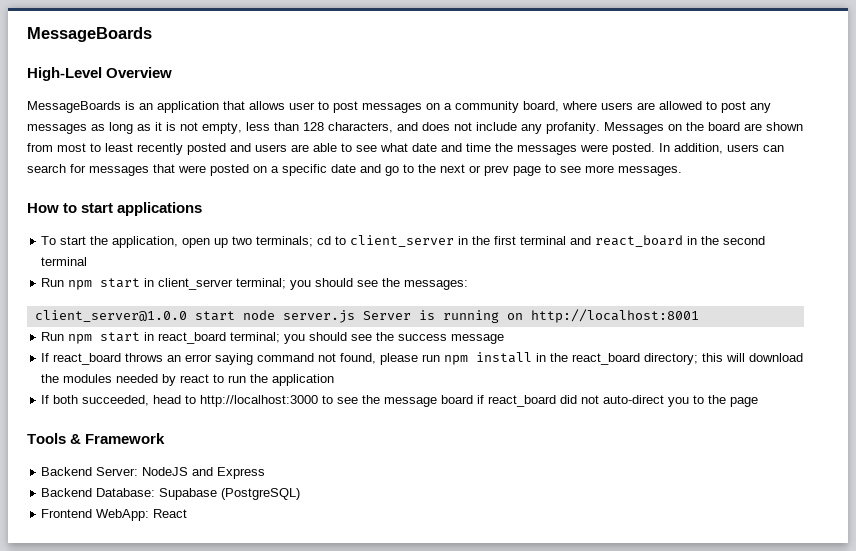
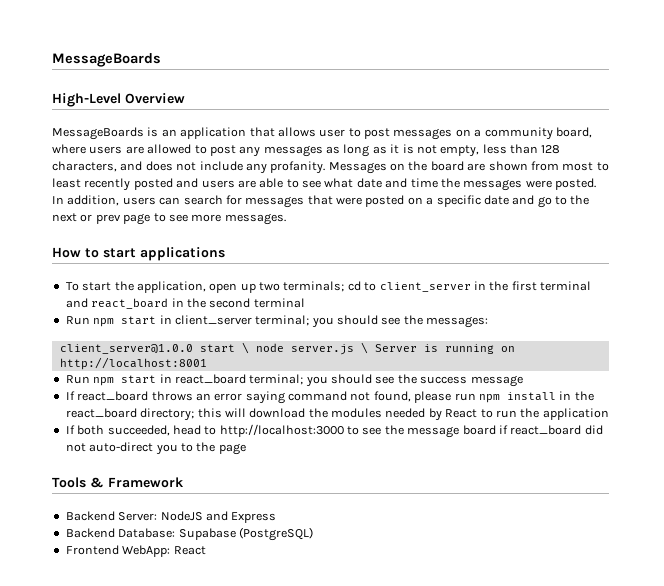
(235, 316) none -> [241,342,249,354] \
(355, 316) none -> [360,342,368,354] \
[180,374,210,383] react -> [445,409,478,418] React

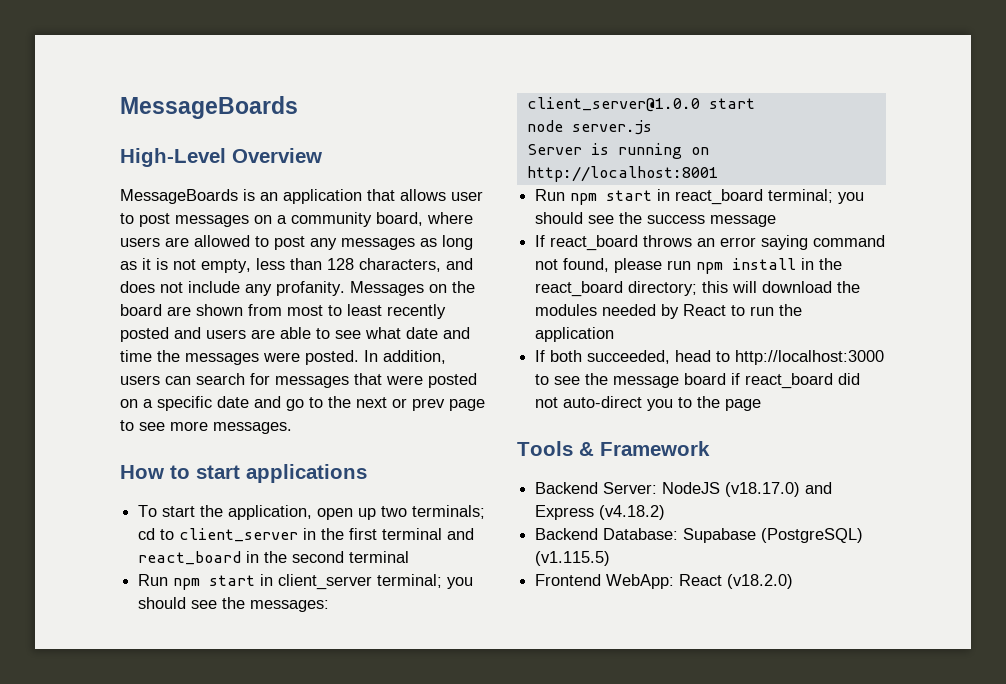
[241,342,249,354] \ -> (755, 103) //
[360,342,368,354] \ -> (652, 127) //
(203, 516) none -> [725,482,801,497] (v18.17.0)
(277, 517) none -> [599,505,666,520] (v4.18.2)
(313, 534) none -> [535,551,611,566] (v1.115.5)
(206, 550) none -> [727,574,794,589] (v18.2.0)

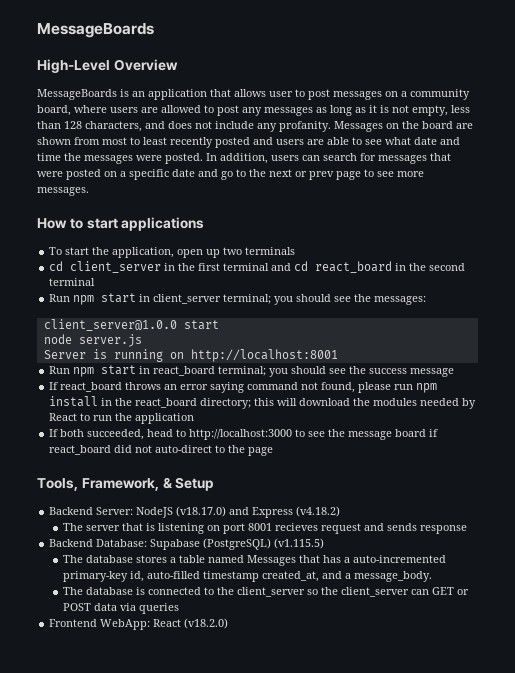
[412,505,486,519] [138,528,175,540] terminals; cd to -> [245,247,296,255] [49,261,64,271] terminals // cd
(475, 534) none -> [294,261,309,271] cd
[647,399,674,411] you -> (213, 449) none
[517,441,710,456] Tools & Framework -> [37,477,215,491] Tools, Framework, & Setup
(666, 512) none -> [62,523,467,534] // The server that is listening on port 8001 recieves request and sends response
(611, 558) none -> [62,555,446,566] [62,571,432,582] [62,587,469,597] [62,603,179,614] // The database stores a table named Messages that has a auto-incremented primary-key id, auto-filled timestamp created_at, and a message_body. // The database is connected to the client_server so the client_server can GET or POST data via queries

